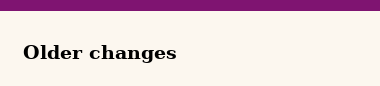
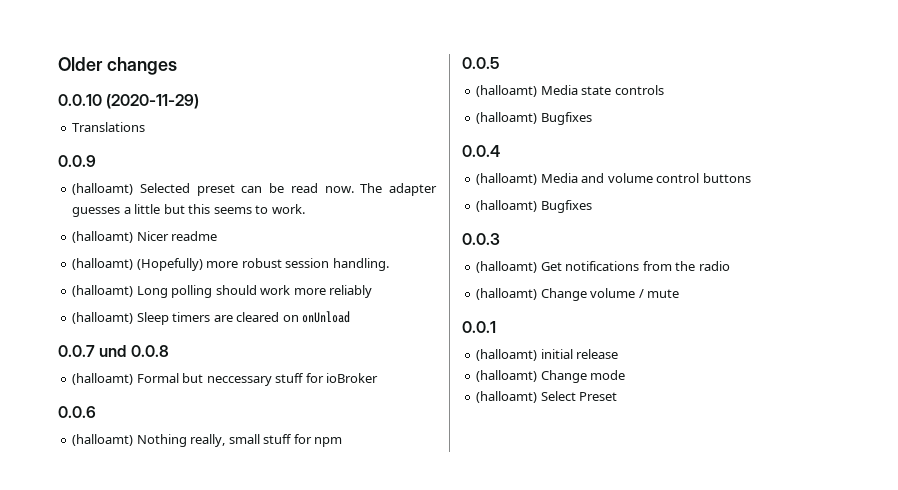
(177, 54) none -> [58,94,200,109] [72,122,146,132] [58,155,96,167] [72,183,437,196] [72,204,305,217] [72,231,218,243] [72,258,389,271] [72,285,373,298] [72,311,351,325] [58,345,169,357] [72,373,379,386] [58,406,96,418] [72,434,343,447] [462,57,499,69] [476,85,664,97] [476,112,592,125] [462,145,500,157] [476,173,751,185] [476,200,592,213] [462,233,500,245] [476,261,730,273] [476,288,680,301] [462,321,496,333] [476,349,619,361] [476,370,626,383] [476,391,618,403] // 0.0.10 (2020-11-29) // Translations // 0.0.9 // (halloamt) Selected preset can be read now. The adapter guesses a little but this seems to work. // (halloamt) Nicer readme // (halloamt) (Hopefully) more robust session handling. // (halloamt) Long polling should work more reliably // (halloamt) Sleep timers are cleared on onUnload // 0.0.7 und 0.0.8 // (halloamt) Formal but neccessary stuff for ioBroker // 0.0.6 // (halloamt) Nothing really, small stuff for npm // 0.0.5 // (halloamt) Media state controls // (halloamt) Bugfixes // 0.0.4 // (halloamt) Media and volume control buttons // (halloamt) Bugfixes // 0.0.3 // (halloamt) Get notifications from the radio // (halloamt) Change volume / mute // 0.0.1 // (halloamt) initial release // (halloamt) Change mode // (halloamt) Select Preset

